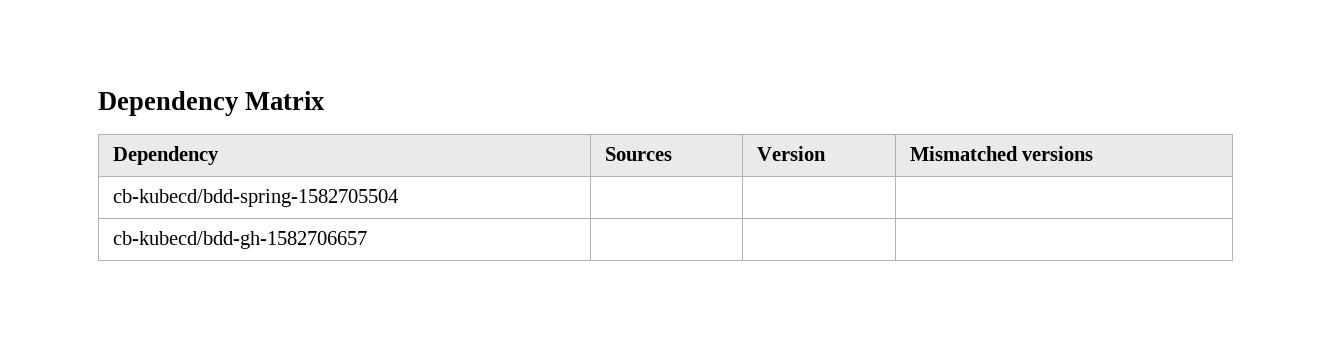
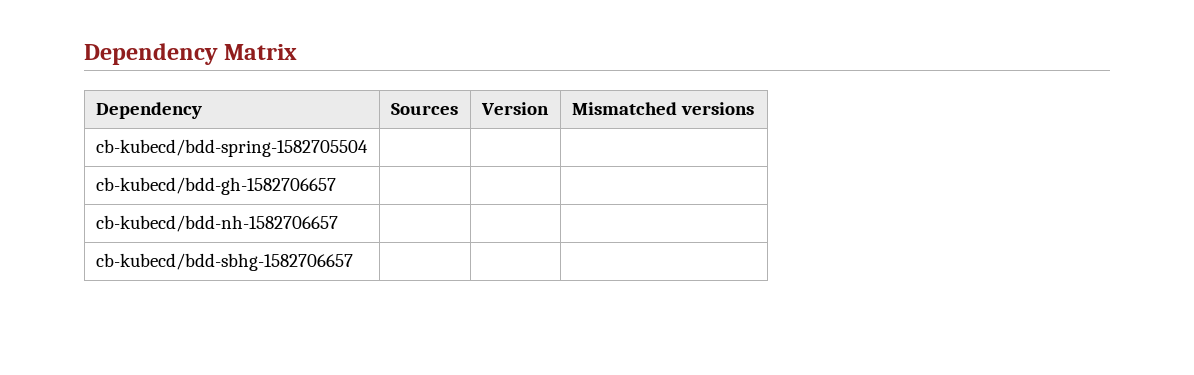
(367, 240) none -> [95,215,338,232] [95,253,353,271] // cb-kubecd/bdd-nh-1582706657 | | | // cb-kubecd/bdd-sbhg-1582706657 | | |

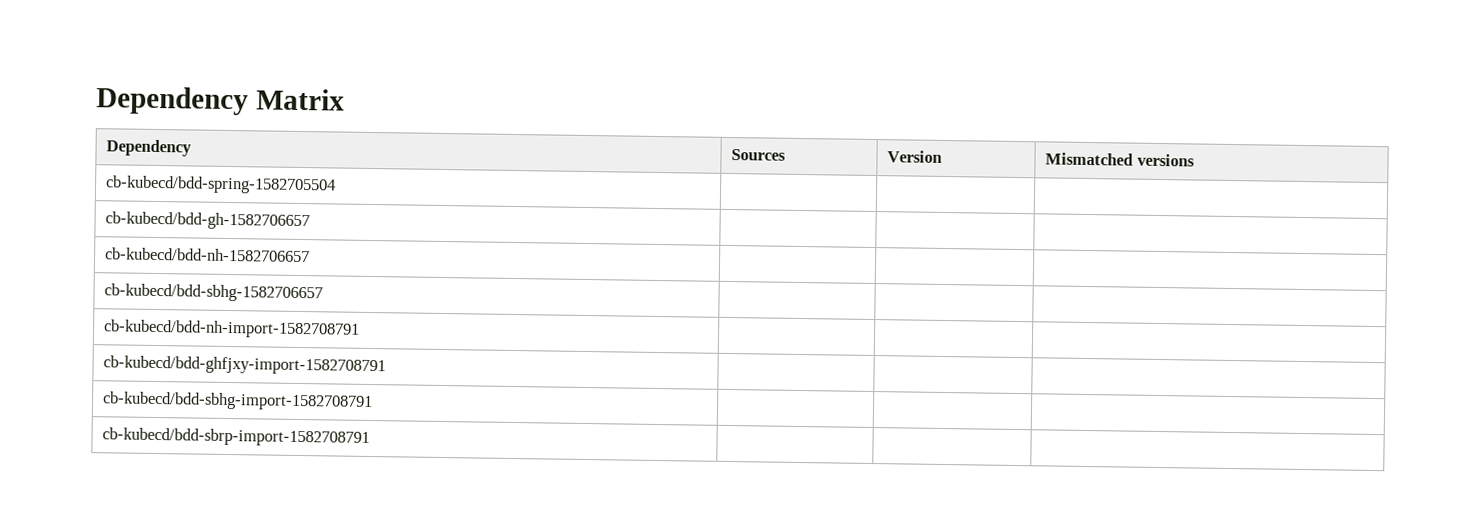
(353, 262) none -> [103,319,361,339] [103,355,387,376] [102,391,374,412] [102,427,371,447] // cb-kubecd/bdd-nh-import-1582708791 | | | // cb-kubecd/bdd-ghfjxy-import-1582708791 | | | // cb-kubecd/bdd-sbhg-import-1582708791 | | | // cb-kubecd/bdd-sbrp-import-1582708791 | | |

